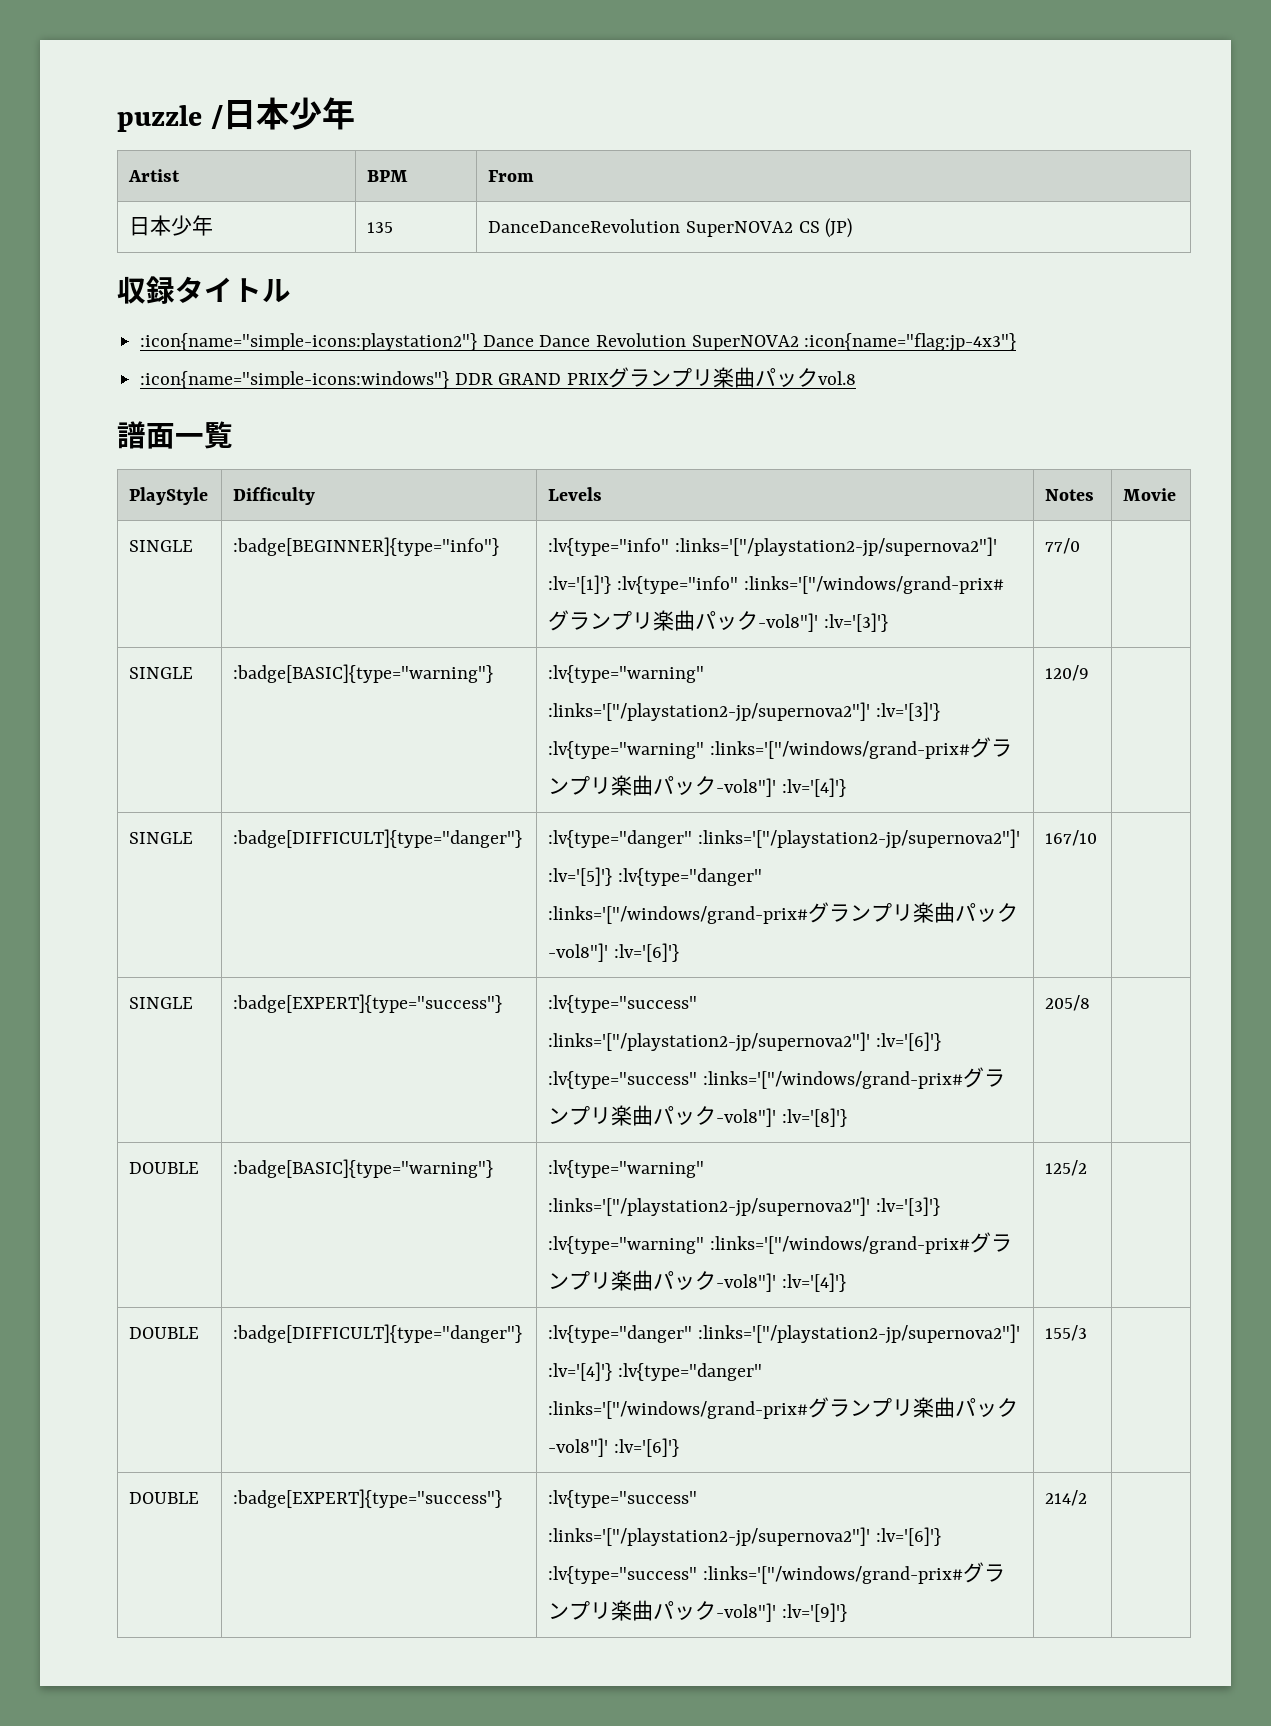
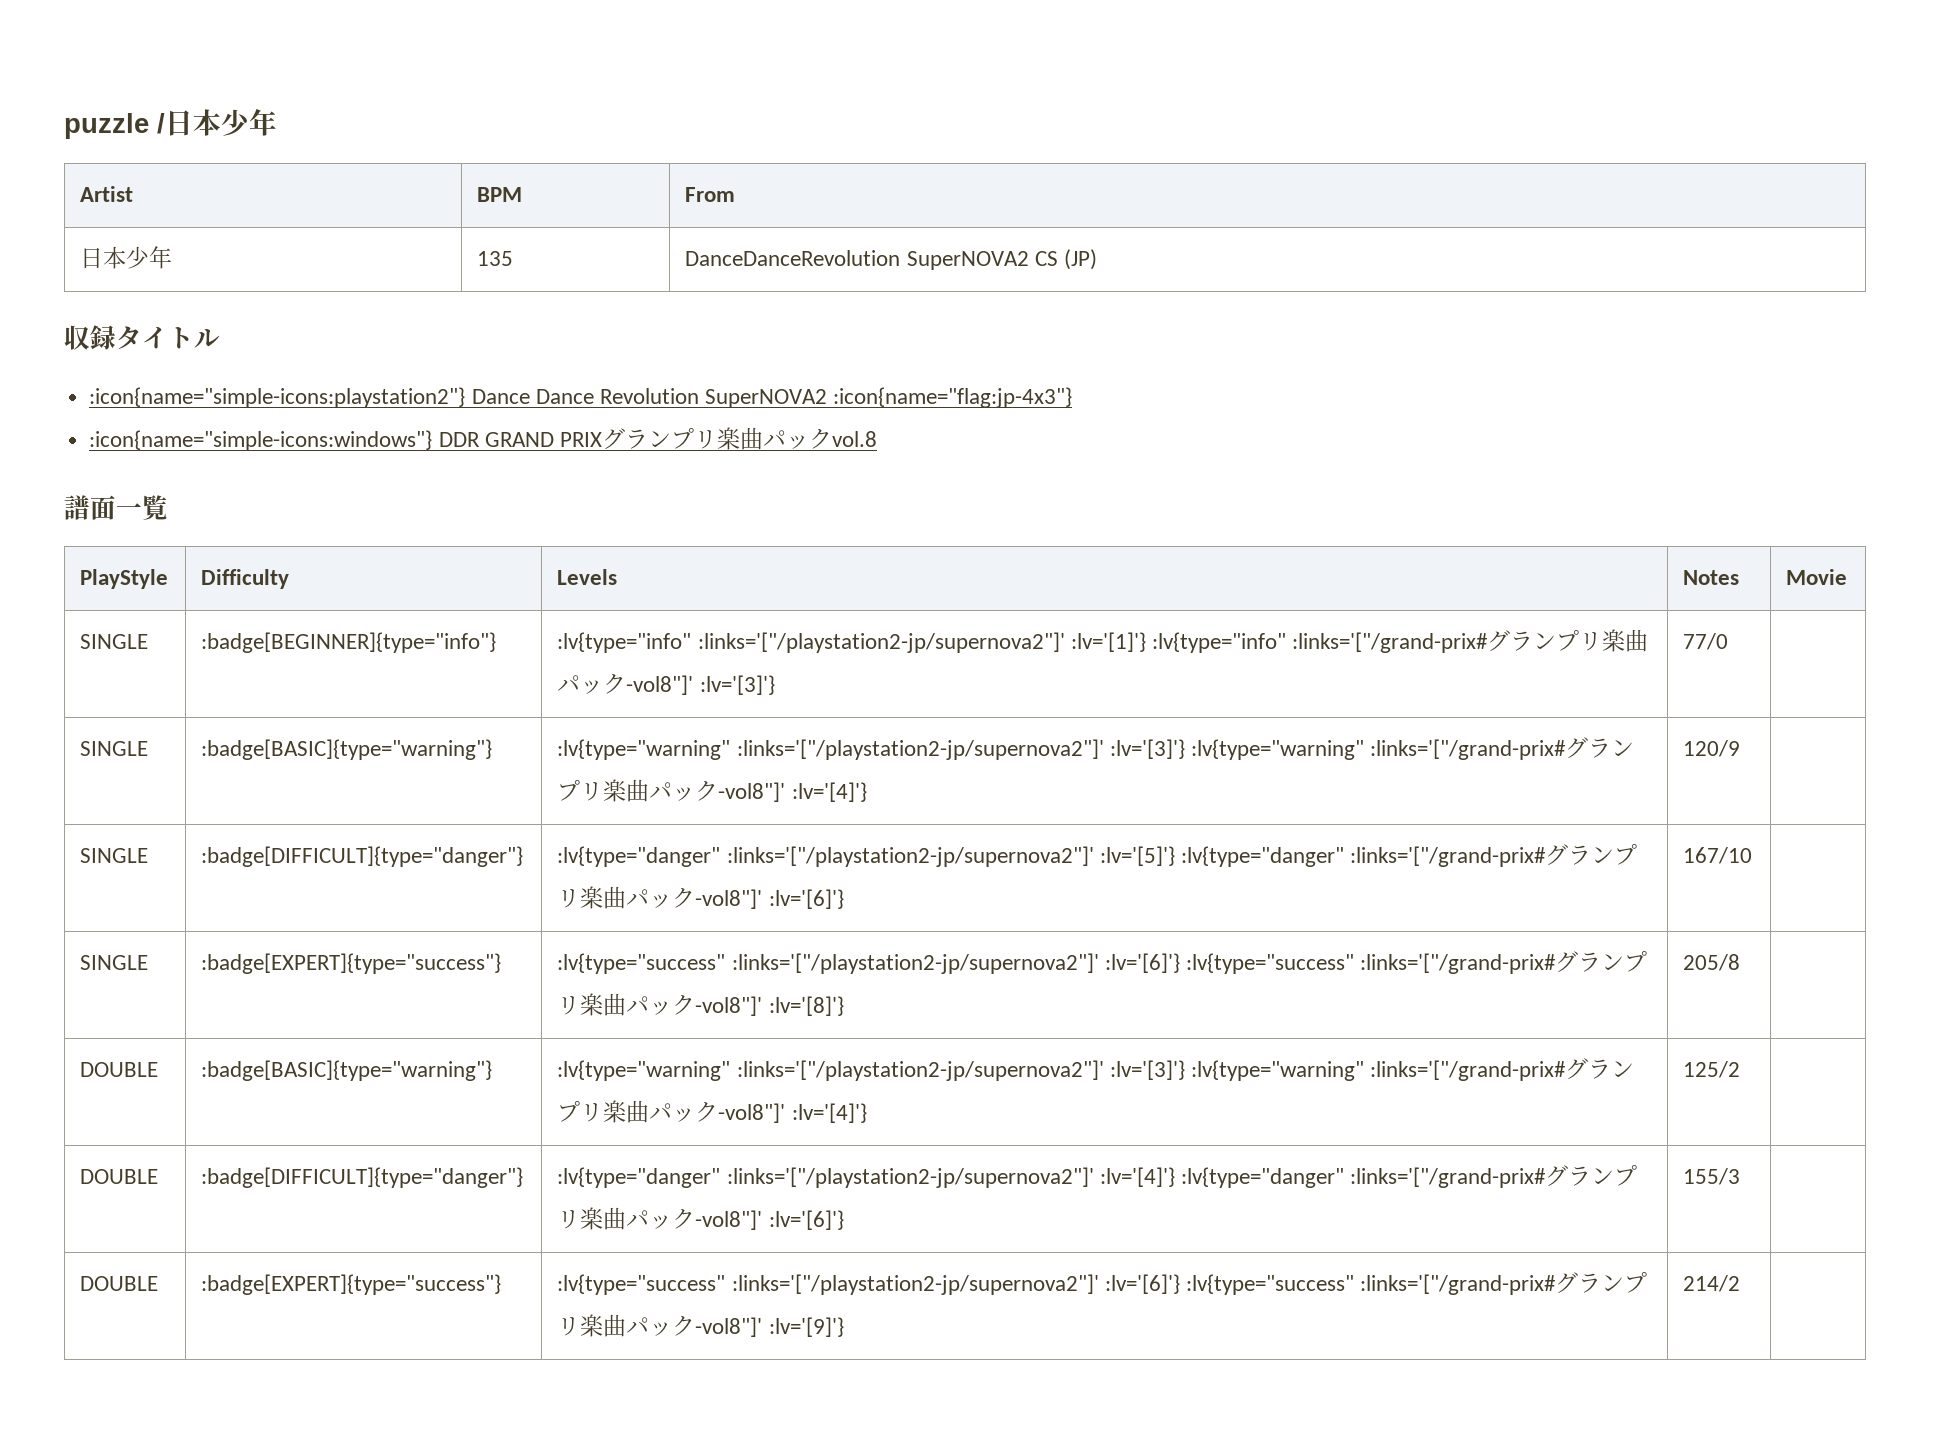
[743,576,1004,594] :links='["/windows/grand-prix# -> [1292,632,1489,653] :links='["/grand-prix#
[710,741,971,759] :links='["/windows/grand-prix# -> [1370,739,1567,760] :links='["/grand-prix#
[548,906,809,924] :links='["/windows/grand-prix# -> [1350,846,1547,867] :links='["/grand-prix#
[703,1071,964,1089] :links='["/windows/grand-prix# -> [1360,953,1557,974] :links='["/grand-prix#
[710,1236,971,1254] :links='["/windows/grand-prix# -> [1370,1060,1567,1081] :links='["/grand-prix#
[548,1401,809,1419] :links='["/windows/grand-prix# -> [1350,1167,1547,1188] :links='["/grand-prix#
[703,1566,964,1584] :links='["/windows/grand-prix# -> [1360,1274,1557,1295] :links='["/grand-prix#

